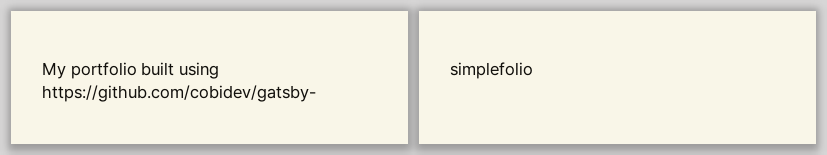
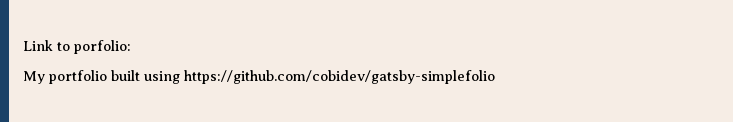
(42, 70) none -> [23,40,131,54] Link to porfolio: //

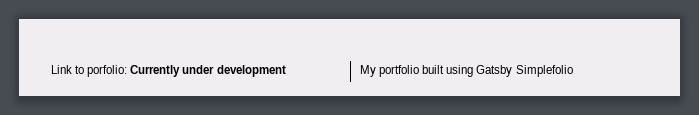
(131, 47) none -> [130,65,286,77] Currently under development
[184,70,495,84] https://github.com/cobidev/gatsby-simplefolio -> [476,65,573,77] Gatsby Simplefolio

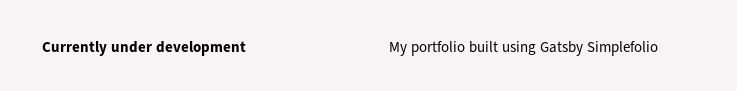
[51,65,128,77] Link to porfolio: -> (42, 48) none

